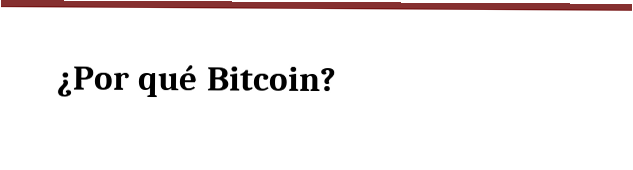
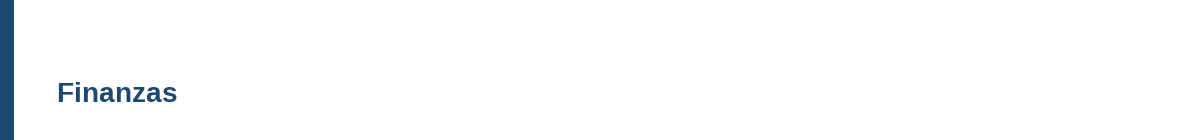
[56,64,337,98] ¿Por qué Bitcoin? -> [57,82,178,102] Finanzas

